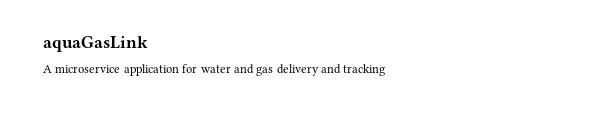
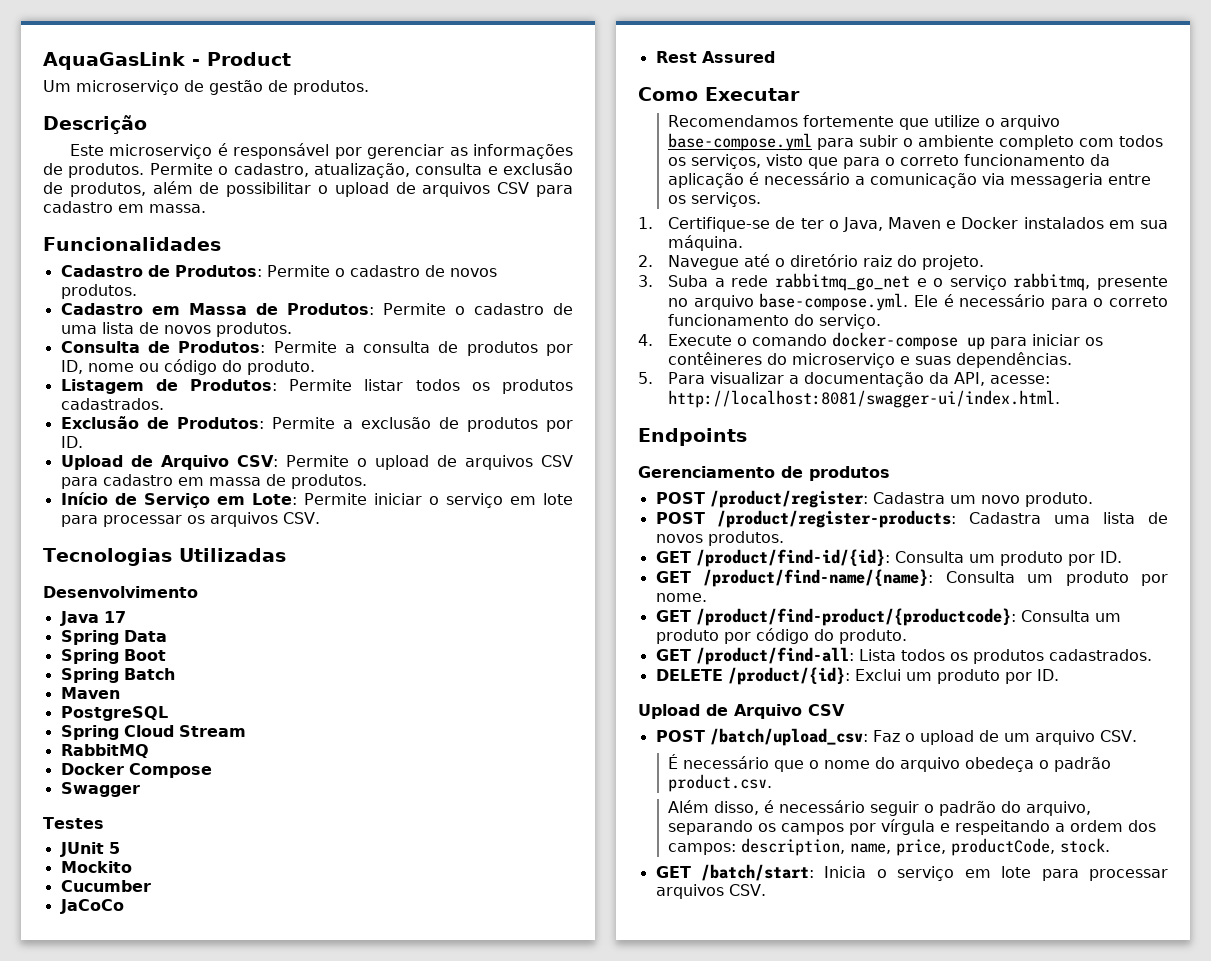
[43,36,148,52] [43,64,386,76] aquaGasLink // A microservice application for water and gas delivery and tracking -> [43,52,291,70] [43,80,369,95] [43,115,147,134] [69,143,573,159] [43,163,573,178] [43,181,574,197] [43,201,206,213] [43,237,221,251] [60,265,497,277] [60,284,137,299] [60,303,573,315] [60,322,292,337] [60,341,573,356] [60,359,315,375] [60,379,573,394] [60,398,164,410] [60,416,573,432] [60,436,83,448] [60,455,573,470] [60,474,367,489] [60,492,573,508] [60,512,320,527] [43,548,286,566] [43,586,198,598] [59,611,126,626] [60,630,167,645] [60,649,166,664] [60,668,175,683] [60,687,120,699] [60,706,168,721] [60,725,246,740] [60,744,149,758] [60,763,212,778] [60,782,140,797] [43,817,104,829] [59,842,120,857] [60,861,132,873] [60,880,151,892] [59,899,124,914] [655,51,775,63] [638,87,800,101] [668,115,1061,130] [668,133,1164,151] [668,154,1111,169] [668,172,1152,188] [668,192,762,207] [638,217,1168,232] [668,235,744,251] [638,254,985,270] [638,273,1168,291] [668,293,1168,311] [668,314,882,329] [638,332,1104,350] [668,352,1073,368] [638,372,1051,387] [668,390,1061,408] [638,428,747,446] [638,466,890,481] [655,490,1093,508] [655,510,1168,528] [655,531,784,546] [655,549,1122,567] [655,569,1168,587] [655,593,707,602] [655,608,1121,626] [655,628,907,644] [655,647,1152,665] [655,667,1059,685] [638,704,845,719] [655,728,1137,746] [668,754,1112,772] [668,774,773,792] [668,800,1092,816] [668,819,1157,835] [668,838,1111,856] [655,864,1168,881] [655,884,766,899] AquaGasLink - Product // Um microserviço de gestão de produtos. // Descrição // Este microserviço é responsável por gerenciar as informações de produtos. Permite o cadastro, atualização, consulta e exclusão de produtos, além de possibilitar o upload de arquivos CSV para cadastro em massa. // Funcionalidades // Cadastro de Produtos: Permite o cadastro de novos produtos. // Cadastro em Massa de Produtos: Permite o cadastro de uma lista de novos produtos. // Consulta de Produtos: Permite a consulta de produtos por ID, nome ou código do produto. // Listagem de Produtos: Permite listar todos os produtos cadastrados. // Exclusão de Produtos: Permite a exclusão de produtos por ID. // Upload de Arquivo CSV: Permite o upload de arquivos CSV para cadastro em massa de produtos. // Início de Serviço em Lote: Permite iniciar o serviço em lote para processar os arquivos CSV. // Tecnologias Utilizadas // Desenvolvimento // Java 17 // Spring Data // Spring Boot // Spring Batch // Maven // PostgreSQL // Spring Cloud Stream // RabbitMQ // Docker Compose // Swagger // Testes // JUnit 5 // Mockito // Cucumber // JaCoCo // Rest Assured // Como Executar // Recomendamos fortemente que utilize o arquivo base-compose.yml para subir o ambiente completo com todos os serviços, visto que para o correto funcionamento da aplicação é necessário a comunicação via messageria entre os serviços. // 1. Certifique-se de ter o Java, Maven e Docker instalados em sua máquina. // 2. Navegue até o diretório raiz do projeto. // 3. Suba a rede rabbitmq_go_net e o serviço rabbitmq, presente no arquivo base-compose.yml. Ele é necessário para o correto funcionamento do serviço. // 4. Execute o comando docker-compose up para iniciar os contêineres do microserviço e suas dependências. // 5. Para visualizar a documentação da API, acesse: http://localhost:8081/swagger-ui/index.html. // Endpoints // Gerenciamento de produtos // POST /product/register: Cadastra um novo produto. // POST /product/register-products: Cadastra uma lista de novos produtos. // GET /product/find-id/{id}: Consulta um produto por ID. // GET /product/find-name/{name}: Consulta um produto por nome. // GET /product/find-product/{productcode}: Consulta um produto por código do produto. // GET /product/find-all: Lista todos os produtos cadastrados. // DELETE /product/{id}: Exclui um produto por ID. // Upload de Arquivo CSV // POST /batch/upload_csv: Faz o upload de um arquivo CSV. // É necessário que o nome do arquivo obedeça o padrão product.csv. // Além disso, é necessário seguir o padrão do arquivo, separando os campos por vírgula e respeitando a ordem dos campos: description, name, price, productCode, stock. // GET /batch/start: Inicia o serviço em lote para processar arquivos CSV.

